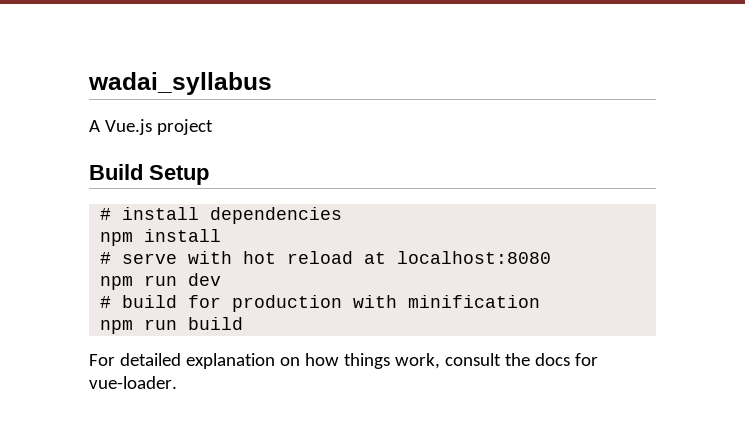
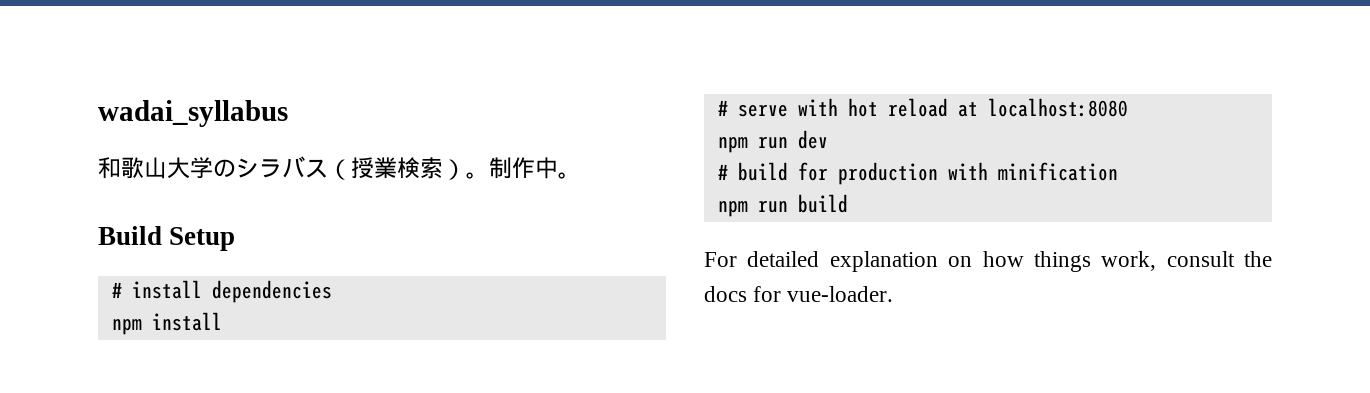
[89,119,213,135] A Vue.js project -> [98,156,581,180] 和歌山大学のシラバス（授業検索）。制作中。

